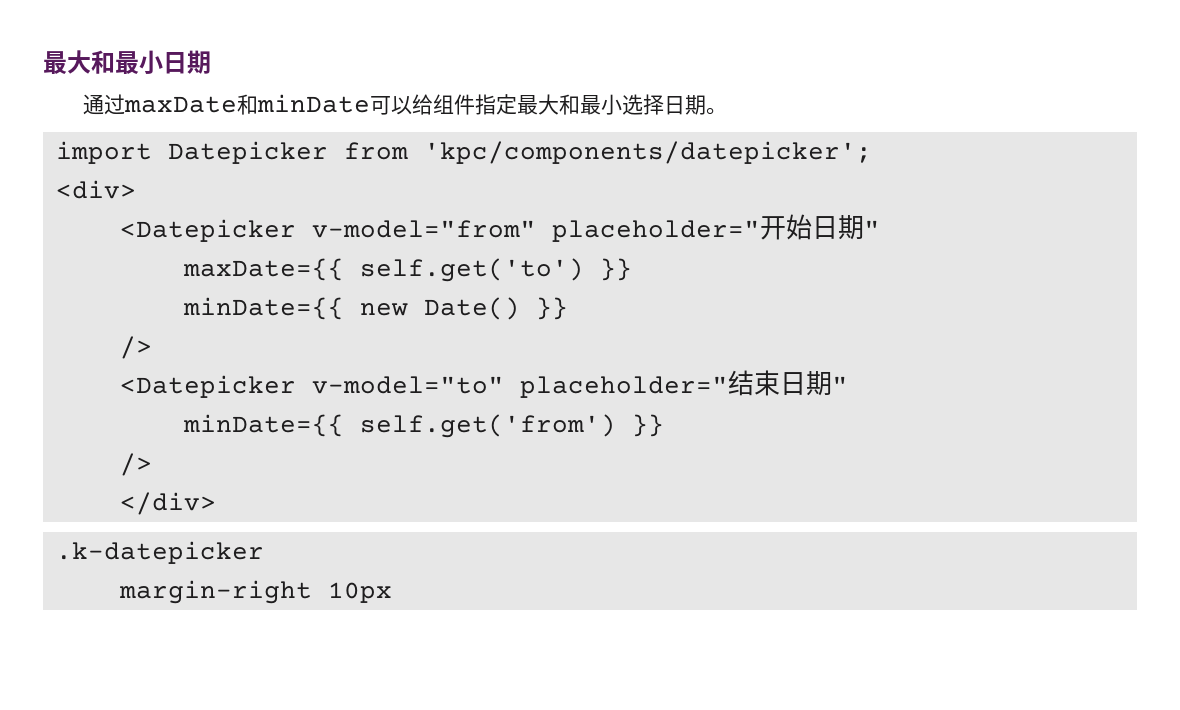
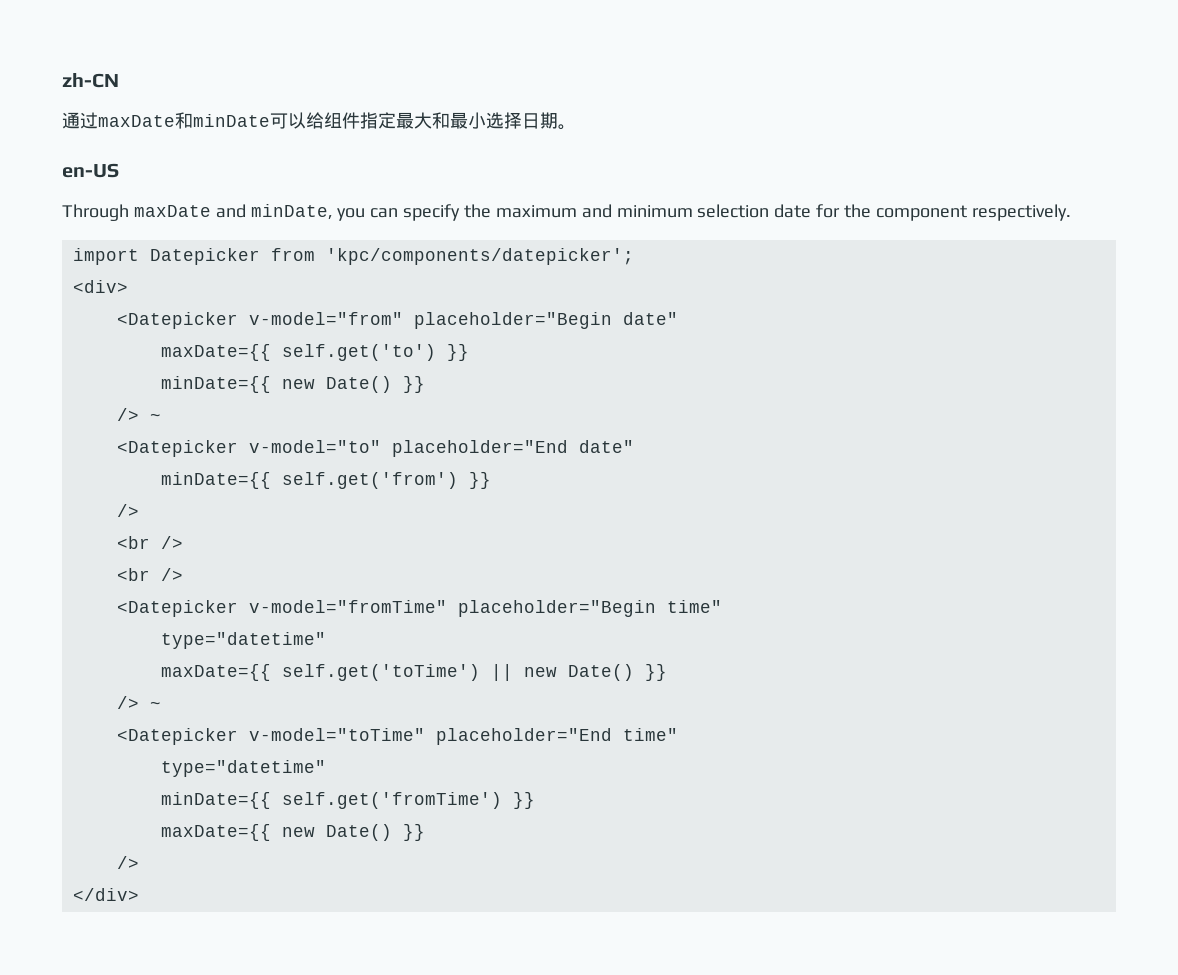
[43,50,211,74] 最大和最小日期 -> [62,73,119,88] zh-CN
(728, 111) none -> [62,163,119,178] [62,204,1071,221] // en-US // Through maxDate and minDate, you can specify the maximum and minimum selection date for the component respectively.
[551,214,880,242] placeholder="开始日期" -> [413,312,678,329] placeholder="Begin date"
(152, 347) none -> [149,413,161,421] ~
[519,370,848,398] placeholder="结束日期" -> [391,440,634,457] placeholder="End date"
[119,492,216,515] [55,541,264,564] [118,580,392,604] </div> // .k-datepicker // margin-right 10px -> [116,536,183,549] [116,568,183,581] [116,600,722,617] [160,632,326,649] [160,664,667,681] [116,696,161,709] [116,728,678,745] [160,760,326,777] [160,792,535,809] [160,824,425,841] [116,856,139,869] [72,888,139,901] <br /> // <br /> // <Datepicker v-model="fromTime" placeholder="Begin time" // type="datetime" // maxDate={{ self.get('toTime') || new Date() }} // /> ~ // <Datepicker v-model="toTime" placeholder="End time" // type="datetime" // minDate={{ self.get('fromTime') }} // maxDate={{ new Date() }} // /> // </div>

